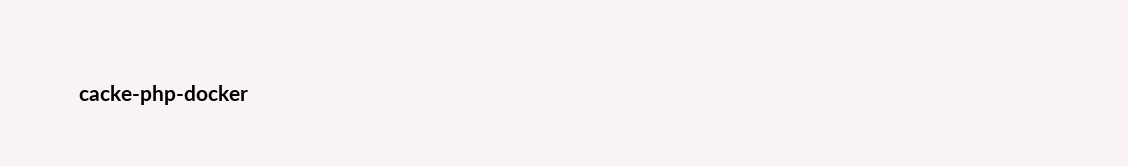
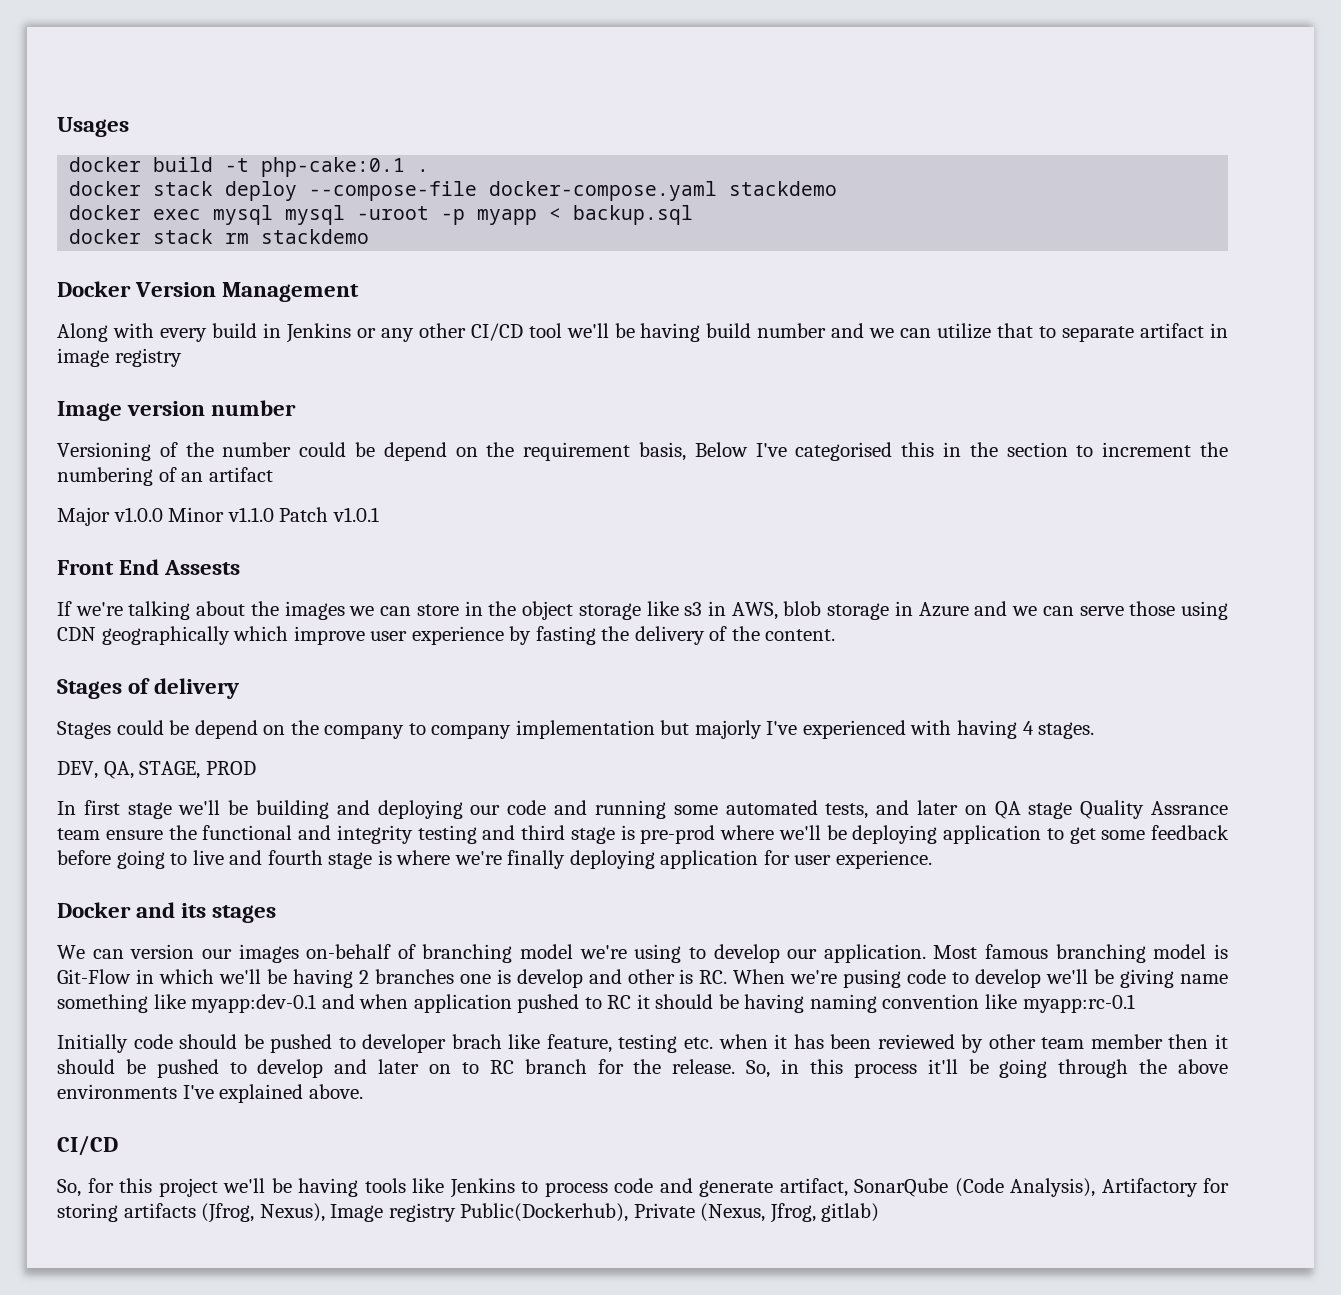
[79,85,248,105] cacke-php-docker -> [57,117,129,137] [69,157,430,177] [69,181,838,201] [69,205,694,225] [69,229,370,244] [57,281,360,302] [57,323,1229,343] [57,348,182,367] [57,400,297,421] [57,442,1228,461] [57,467,273,486] [57,507,379,526] [57,559,241,575] [57,601,1229,620] [57,626,836,645] [57,678,240,699] [57,720,1095,739] [57,761,256,779] [57,800,1229,819] [57,825,1229,844] [57,850,933,869] [57,902,277,923] [57,944,1228,963] [57,969,1229,988] [57,994,1135,1013] [57,1034,1228,1053] [57,1059,1228,1078] [57,1084,363,1103] [57,1135,118,1156] [57,1178,1229,1198] [57,1203,880,1223] Usages // docker build -t php-cake:0.1 . // docker stack deploy --compose-file docker-compose.yaml stackdemo // docker exec mysql mysql -uroot -p myapp < backup.sql // docker stack rm stackdemo // Docker Version Management // Along with every build in Jenkins or any other CI/CD tool we'll be having build number and we can utilize that to separate artifact in image registry // Image version number // Versioning of the number could be depend on the requirement basis, Below I've categorised this in the section to increment the numbering of an artifact // Major v1.0.0 Minor v1.1.0 Patch v1.0.1 // Front End Assests // If we're talking about the images we can store in the object storage like s3 in AWS, blob storage in Azure and we can serve those using CDN geographically which improve user experience by fasting the delivery of the content. // Stages of delivery // Stages could be depend on the company to company implementation but majorly I've experienced with having 4 stages. // DEV, QA, STAGE, PROD // In first stage we'll be building and deploying our code and running some automated tests, and later on QA stage Quality Assrance team ensure the functional and integrity testing and third stage is pre-prod where we'll be deploying application to get some feedback before going to live and fourth stage is where we're finally deploying application for user experience. // Docker and its stages // We can version our images on-behalf of branching model we're using to develop our application. Most famous branching model is Git-Flow in which we'll be having 2 branches one is develop and other is RC. When we're pusing code to develop we'll be giving name something like myapp:dev-0.1 and when application pushed to RC it should be having naming convention like myapp:rc-0.1 // Initially code should be pushed to developer brach like feature, testing etc. when it has been reviewed by other team member then it should be pushed to develop and later on to RC branch for the release. So, in this process it'll be going through the above environments I've explained above. // CI/CD // So, for this project we'll be having tools like Jenkins to process code and generate artifact, SonarQube (Code Analysis), Artifactory for storing artifacts (Jfrog, Nexus), Image registry Public(Dockerhub), Private (Nexus, Jfrog, gitlab)

